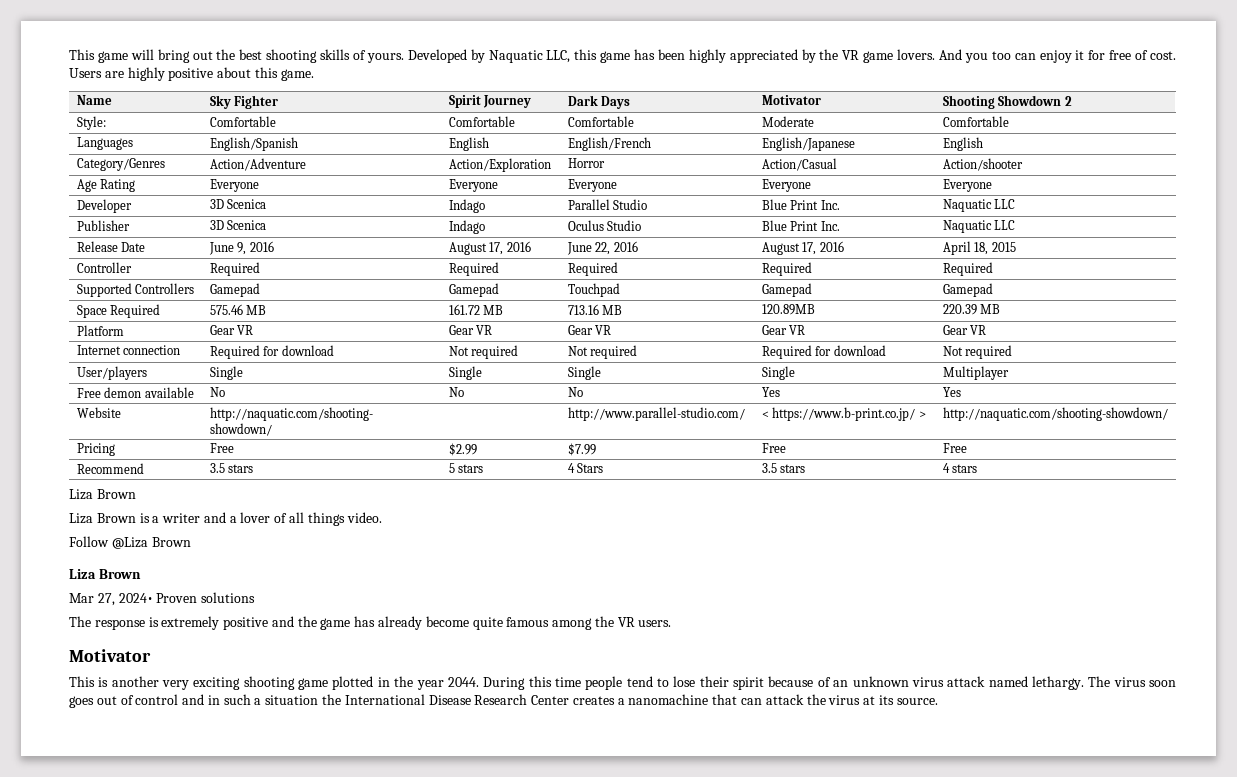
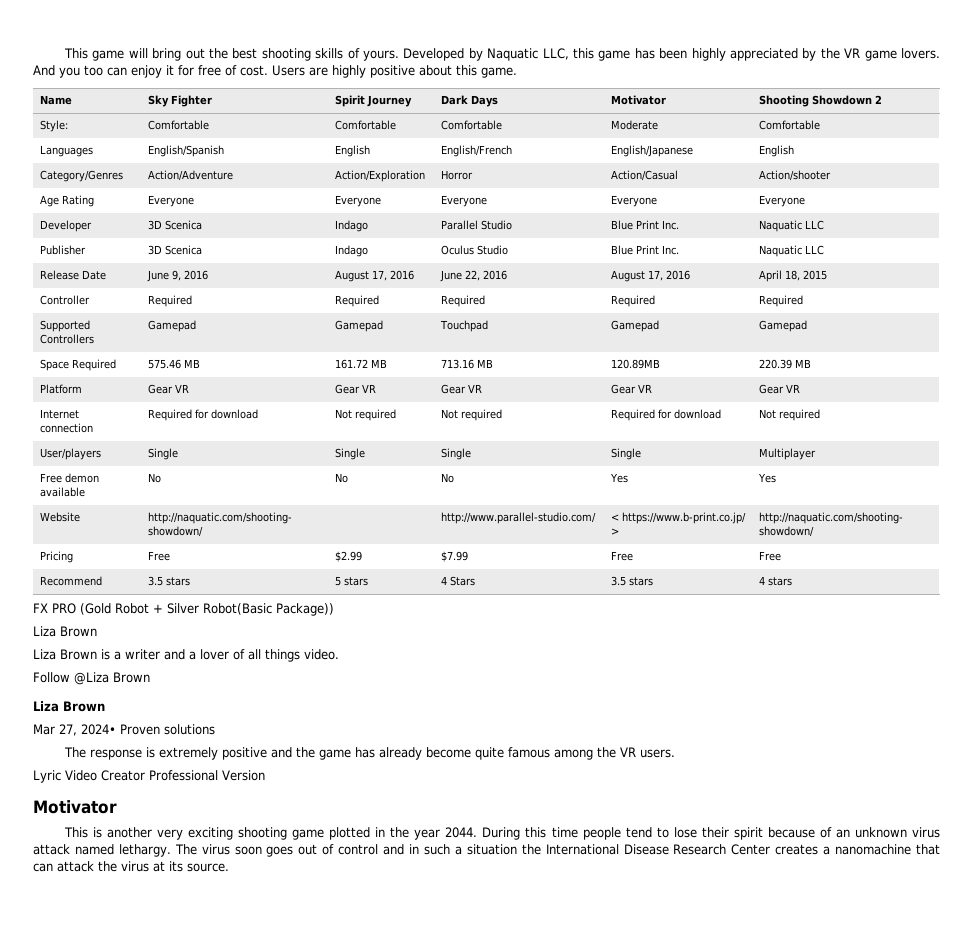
(978, 468) none -> [33,603,334,616] // FX PRO (Gold Robot + Silver Robot(Basic Package))
(672, 623) none -> [33,770,265,783] // Lyric Video Creator Professional Version

